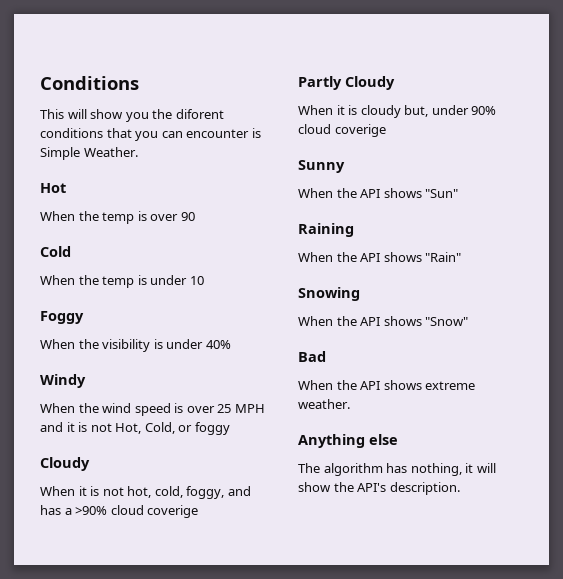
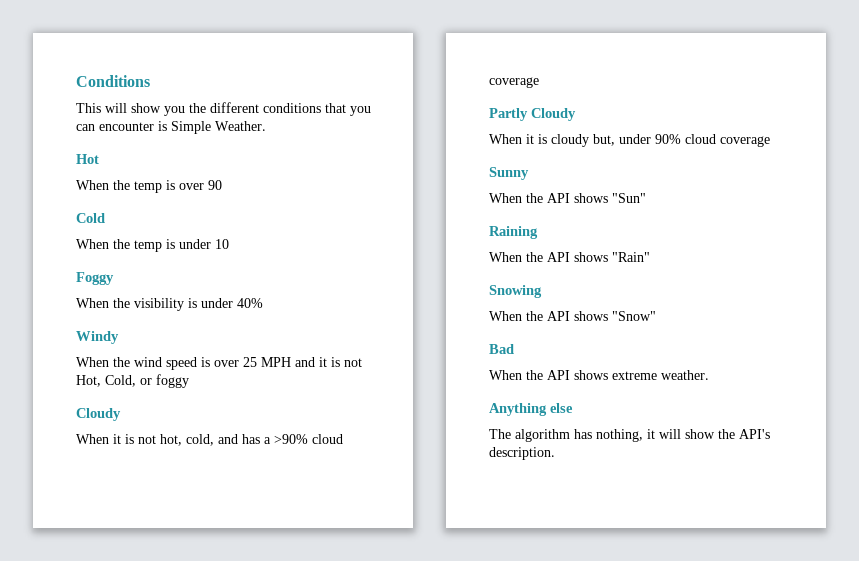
[175,109,224,119] diforent -> [210,102,259,113] different
[186,486,225,499] foggy, -> (214, 440) none
[147,505,199,518] coverige -> [489,77,539,88] coverage
[334,124,386,137] coverige -> [720,136,770,147] coverage

